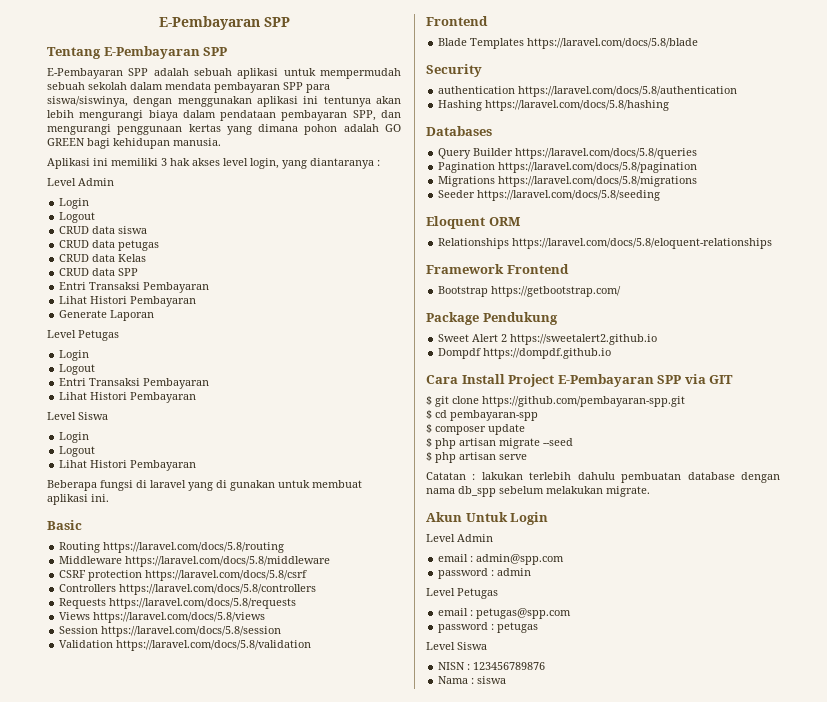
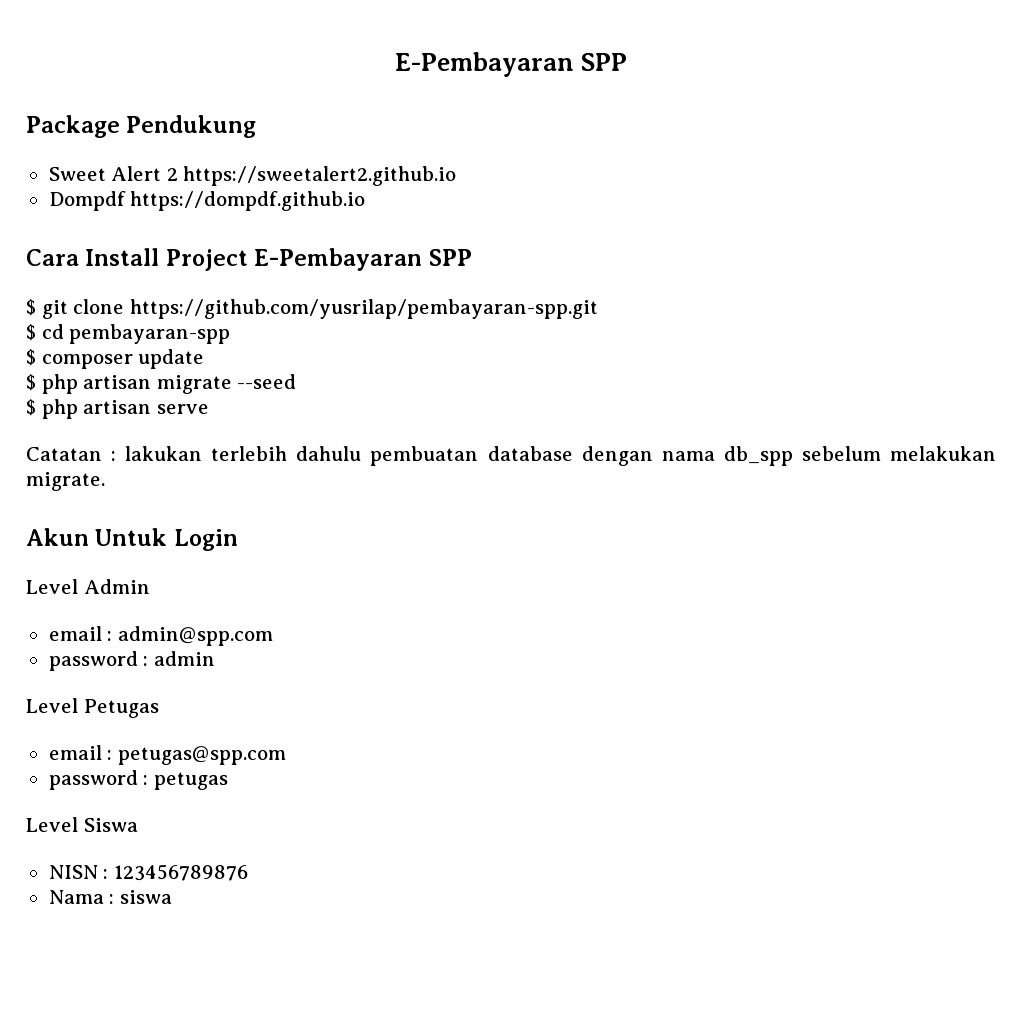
[158,16,290,30] [47,46,228,59] [47,68,401,79] [47,82,330,93] [47,96,401,107] [47,110,401,121] [47,124,401,135] [47,138,221,149] [47,158,380,169] [47,178,114,186] [59,198,90,209] [59,212,96,223] [59,226,148,234] [59,240,160,251] [59,254,147,262] [59,268,139,276] [59,282,210,293] [59,296,197,307] [59,310,155,321] [47,330,119,341] [59,350,90,361] [59,364,96,375] [59,378,210,389] [59,392,197,403] [47,412,108,420] [59,432,90,443] [59,446,96,457] [59,460,197,471] [47,480,362,491] [47,494,109,505] [47,520,82,530] [59,542,285,553] [59,556,331,567] [59,570,308,581] [59,584,317,595] [59,598,297,609] [59,612,266,623] [59,626,282,637] [59,640,312,651] [426,16,488,26] [438,38,699,49] [426,64,482,77] [438,86,738,97] [438,100,670,111] [426,126,492,136] [438,148,698,159] [438,162,698,173] [438,176,698,187] [438,190,661,201] [426,216,521,229] [438,238,773,249] [426,264,569,274] [438,286,622,297] E-Pembayaran SPP // Tentang E-Pembayaran SPP // E-Pembayaran SPP adalah sebuah aplikasi untuk mempermudah sebuah sekolah dalam mendata pembayaran SPP para siswa/siswinya, dengan menggunakan aplikasi ini tentunya akan lebih mengurangi biaya dalam pendataan pembayaran SPP, dan mengurangi penggunaan kertas yang dimana pohon adalah GO GREEN bagi kehidupan manusia. // Aplikasi ini memiliki 3 hak akses level login, yang diantaranya : // Level Admin // Login // Logout // CRUD data siswa // CRUD data petugas // CRUD data Kelas // CRUD data SPP // Entri Transaksi Pembayaran // Lihat Histori Pembayaran // Generate Laporan // Level Petugas // Login // Logout // Entri Transaksi Pembayaran // Lihat Histori Pembayaran // Level Siswa // Login // Logout // Lihat Histori Pembayaran // Beberapa fungsi di laravel yang di gunakan untuk membuat aplikasi ini. // Basic // Routing https://laravel.com/docs/5.8/routing // Middleware https://laravel.com/docs/5.8/middleware // CSRF protection https://laravel.com/docs/5.8/csrf // Controllers https://laravel.com/docs/5.8/controllers // Requests https://laravel.com/docs/5.8/requests // Views https://laravel.com/docs/5.8/views // Session https://laravel.com/docs/5.8/session // Validation https://laravel.com/docs/5.8/validation // Frontend // Blade Templates https://laravel.com/docs/5.8/blade // Security // authentication https://laravel.com/docs/5.8/authentication // Hashing https://laravel.com/docs/5.8/hashing // Databases // Query Builder https://laravel.com/docs/5.8/queries // Pagination https://laravel.com/docs/5.8/pagination // Migrations https://laravel.com/docs/5.8/migrations // Seeder https://laravel.com/docs/5.8/seeding // Eloquent ORM // Relationships https://laravel.com/docs/5.8/eloquent-relationships // Framework Frontend // Bootstrap https://getbootstrap.com/ -> [394,52,628,77] E-Pembayaran SPP
[684,374,734,384] via GIT -> (472, 257) none
[482,396,685,407] https://github.com/pembayaran-spp.git -> [129,299,598,319] https://github.com/yusrilap/pembayaran-spp.git

